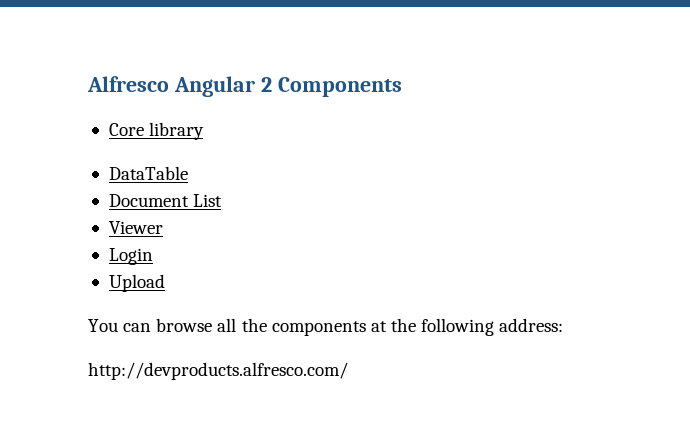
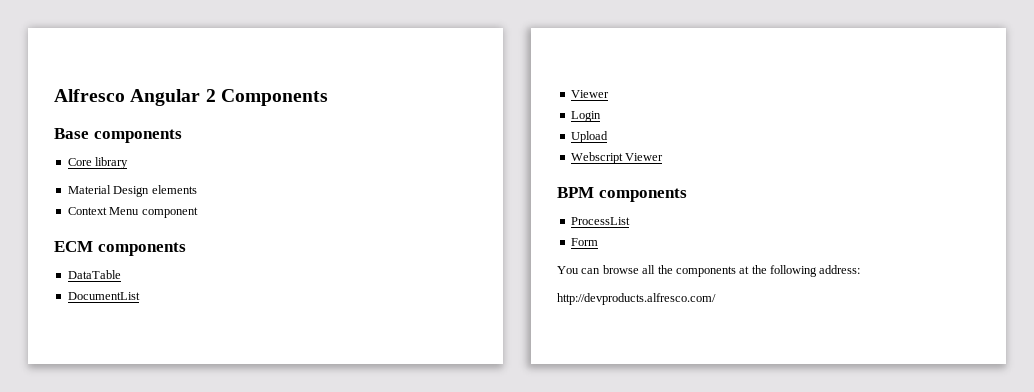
(402, 87) none -> [54,128,182,143] // Base components
(205, 131) none -> [67,185,197,197] [67,207,198,218] [54,241,186,256] // Material Design elements // Context Menu component // ECM components
[108,194,223,207] Document List -> [67,292,140,300] DocumentList
(165, 283) none -> [570,152,664,164] [557,187,687,202] [570,217,630,225] [570,238,598,246] // Webscript Viewer // BPM components // ProcessList // Form

